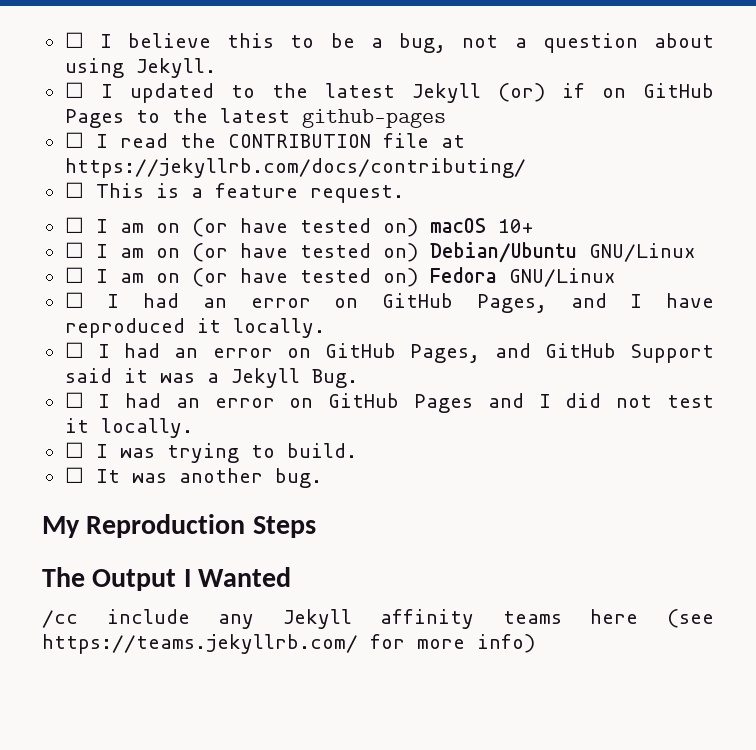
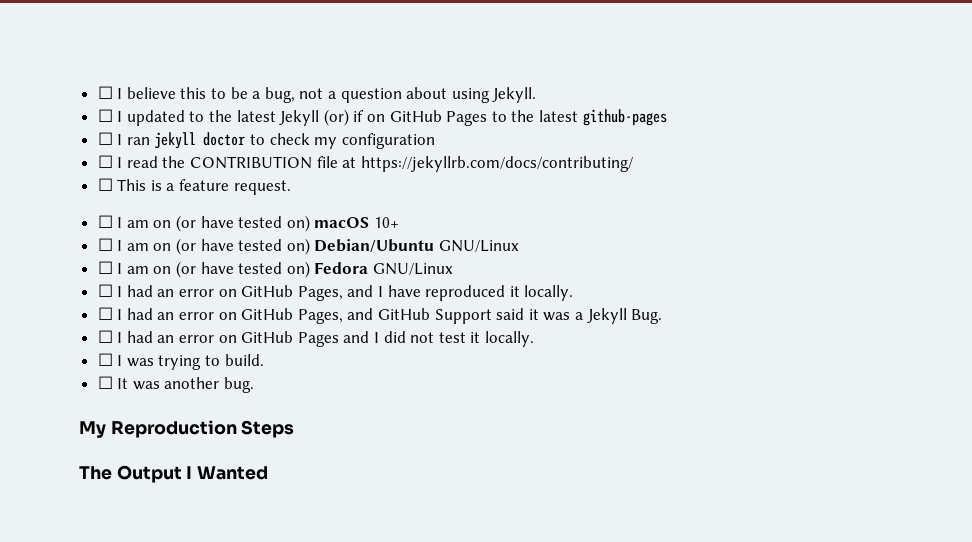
(446, 118) none -> [97,132,435,149] // ☐ I ran jekyll doctor to check my configuration
[42,609,714,629] [42,634,535,654] // /cc include any Jekyll affinity teams here (see https://teams.jekyllrb.com/ for more info) -> (269, 473) none

